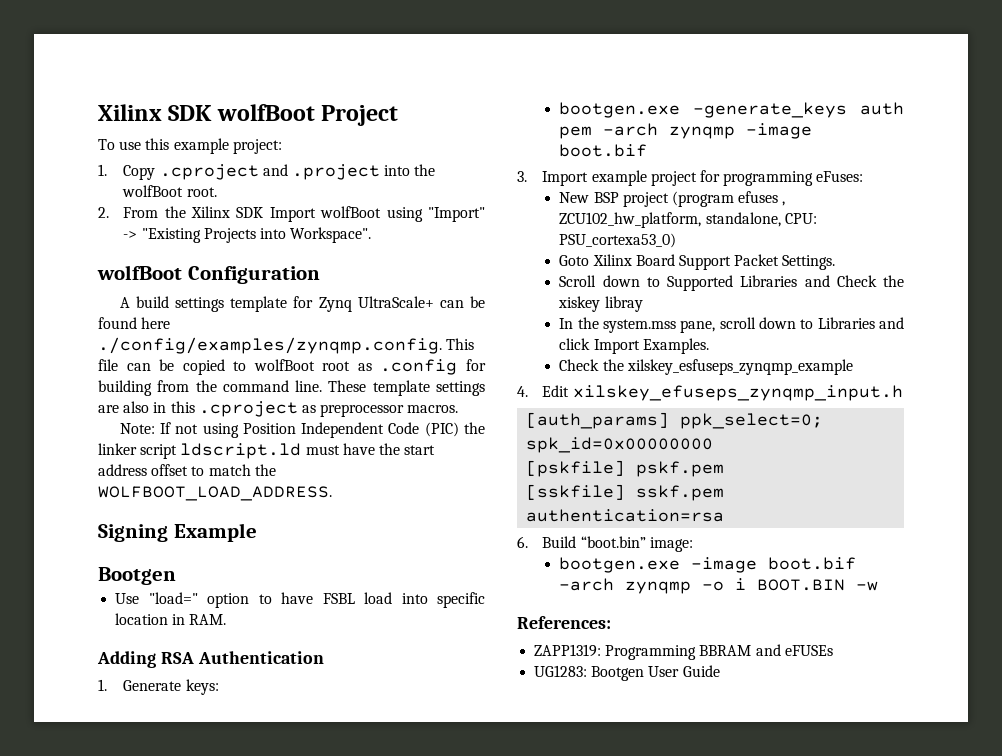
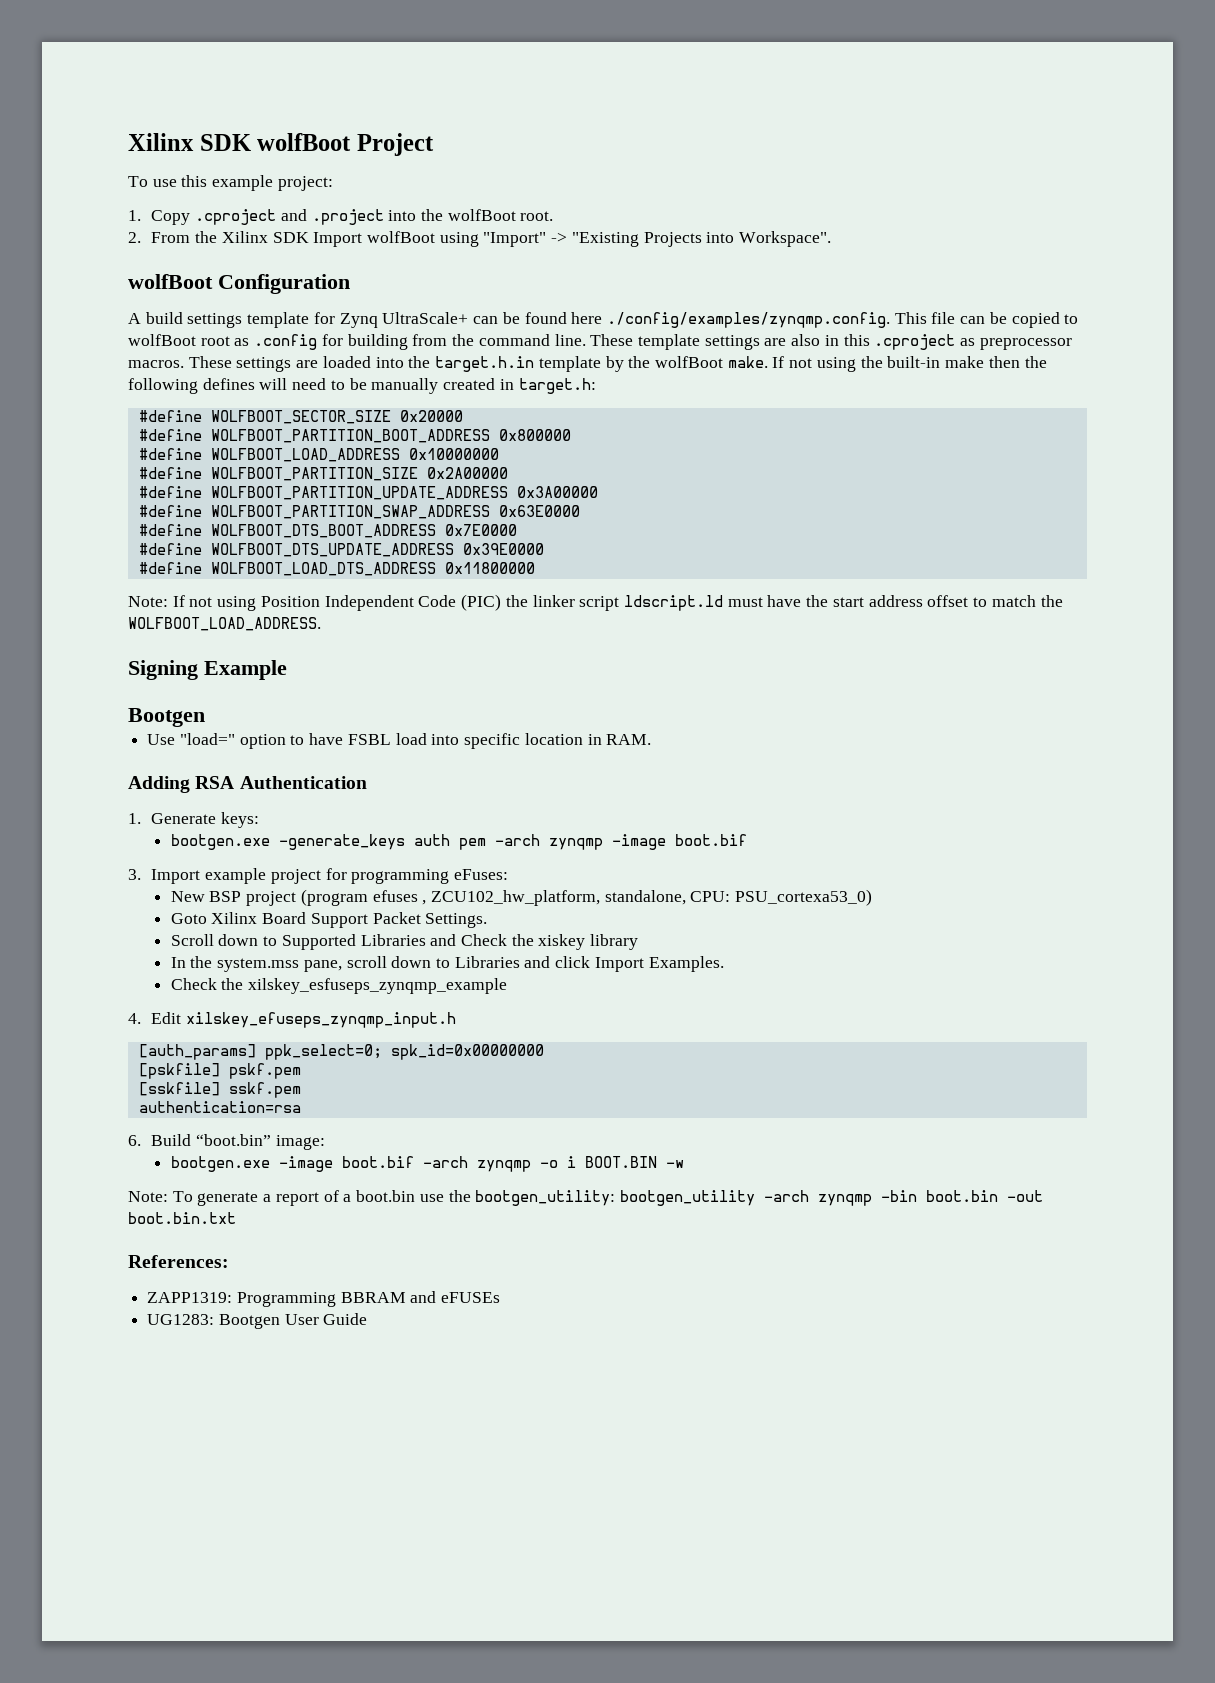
(459, 409) none -> [188,356,1047,372] [128,378,596,394] [138,410,463,424] [138,429,571,443] [138,448,499,462] [138,467,508,481] [138,486,598,500] [138,505,580,519] [138,524,517,538] [138,543,544,557] [138,562,535,576] These settings are loaded into the target.h.in template by the wolfBoot make. If not using the built-in make then the following defines will need to be manually created in target.h: // #define WOLFBOOT_SECTOR_SIZE 0x20000 // #define WOLFBOOT_PARTITION_BOOT_ADDRESS 0x800000 // #define WOLFBOOT_LOAD_ADDRESS 0x10000000 // #define WOLFBOOT_PARTITION_SIZE 0x2A00000 // #define WOLFBOOT_PARTITION_UPDATE_ADDRESS 0x3A00000 // #define WOLFBOOT_PARTITION_SWAP_ADDRESS 0x63E0000 // #define WOLFBOOT_DTS_BOOT_ADDRESS 0x7E0000 // #define WOLFBOOT_DTS_UPDATE_ADDRESS 0x39E0000 // #define WOLFBOOT_LOAD_DTS_ADDRESS 0x11800000
[604,296,643,312] libray -> [590,934,639,950] library
(879, 586) none -> [128,1190,1043,1206] [128,1212,236,1224] // Note: To generate a report of a boot.bin use the bootgen_utility: bootgen_utility -arch zynqmp -bin boot.bin -out boot.bin.txt

